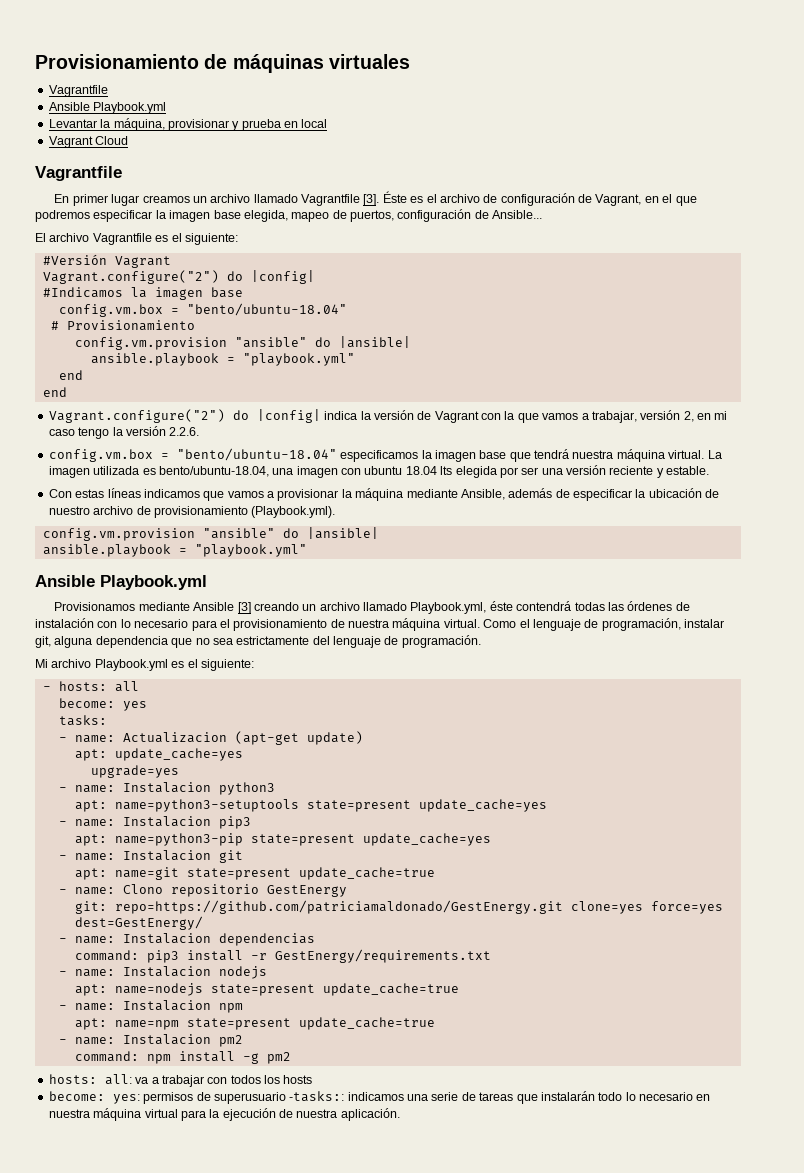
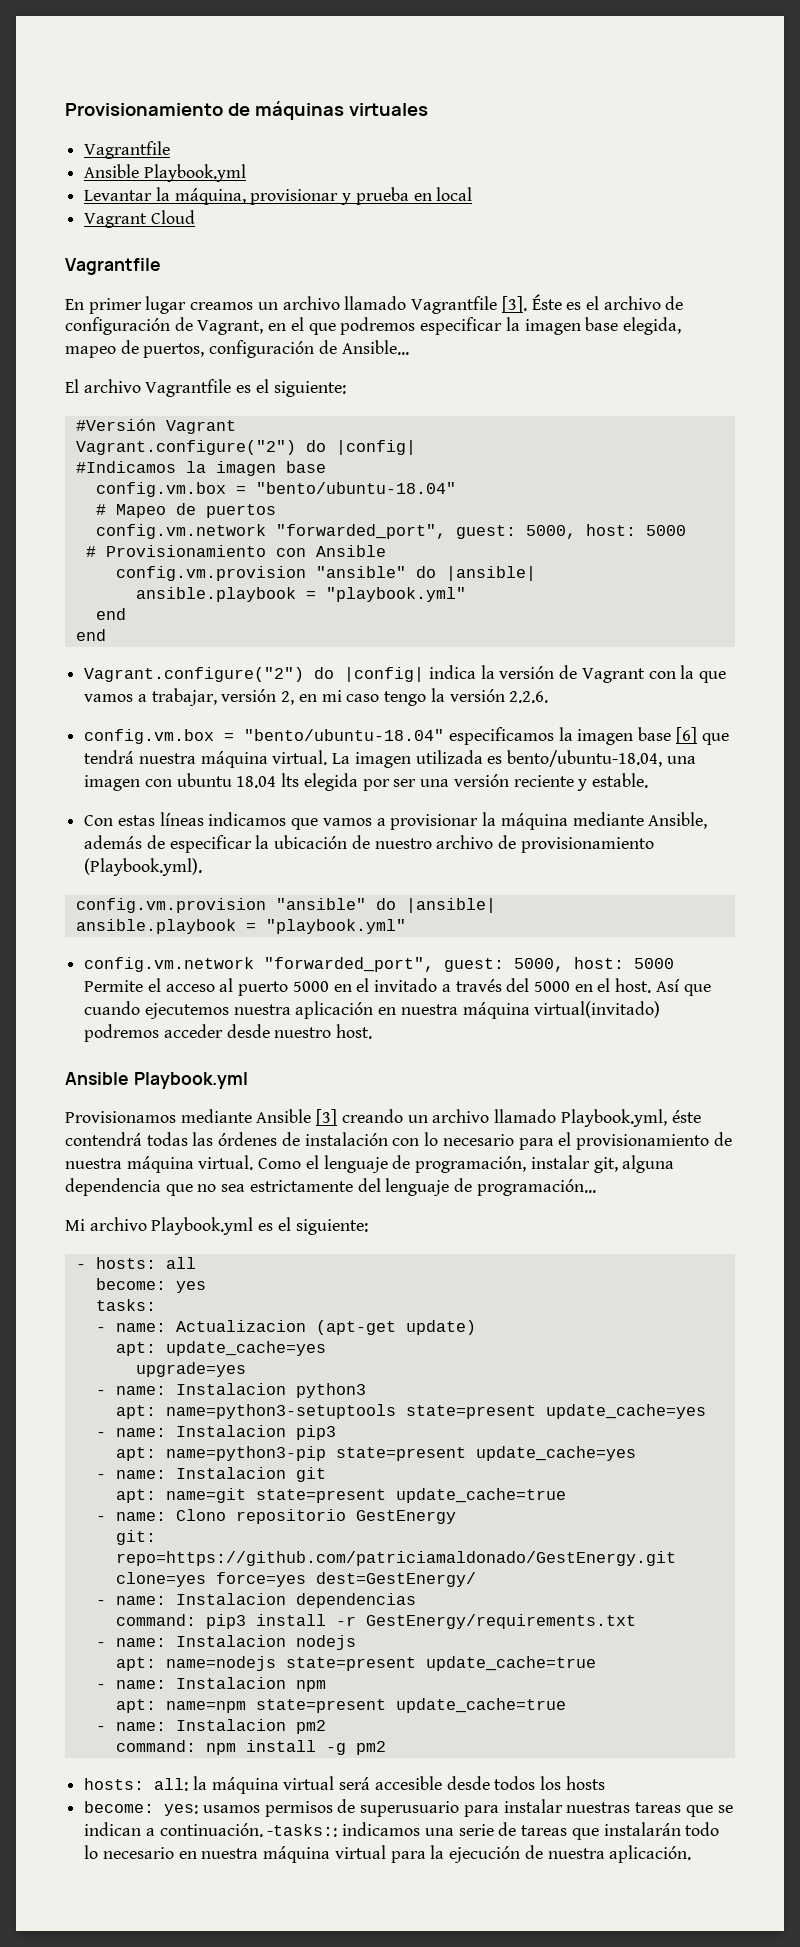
(347, 309) none -> [95,503,276,518] [95,524,686,539] // # Mapeo de puertos // config.vm.network "forwarded_port", guest: 5000, host: 5000
(195, 325) none -> [275,545,386,557] con Ansible
(507, 454) none -> [675,727,697,744] [6]
(307, 550) none -> [84,957,675,972] [84,978,711,996] [84,1001,661,1019] [84,1024,373,1042] // config.vm.network "forwarded_port", guest: 5000, host: 5000 Permite el acceso al puerto 5000 en el invitado a través del 5000 en el host. Así que cuando ejecutemos nuestra aplicación en nuestra máquina virtual(invitado) podremos acceder desde nuestro host.
[401,635,481,648] programación. -> [476,1179,596,1196] programación...
[135,1075,228,1087] va a trabajar con -> [192,1776,490,1794] la máquina virtual será accesible desde
(140, 1099) none -> [202,1805,260,1813] usamos
(286, 1098) none -> [463,1799,733,1817] [84,1822,263,1837] para instalar nuestras tareas que se indican a continuación.

